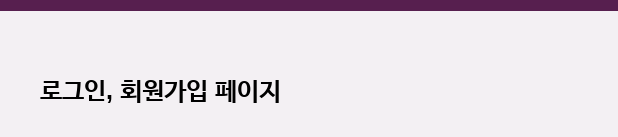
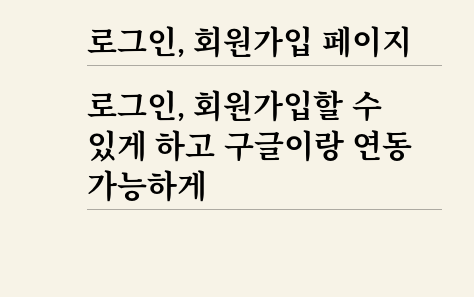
(281, 91) none -> [87,90,382,122] [87,130,413,162] [87,170,207,202] // 로그인, 회원가입할 수 있게 하고 구글이랑 연동 가능하게

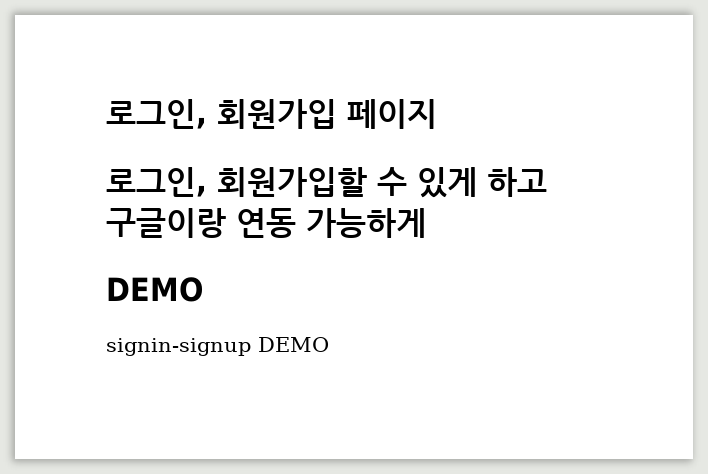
(207, 186) none -> [106,277,203,302] [106,337,329,356] // DEMO // signin-signup DEMO

